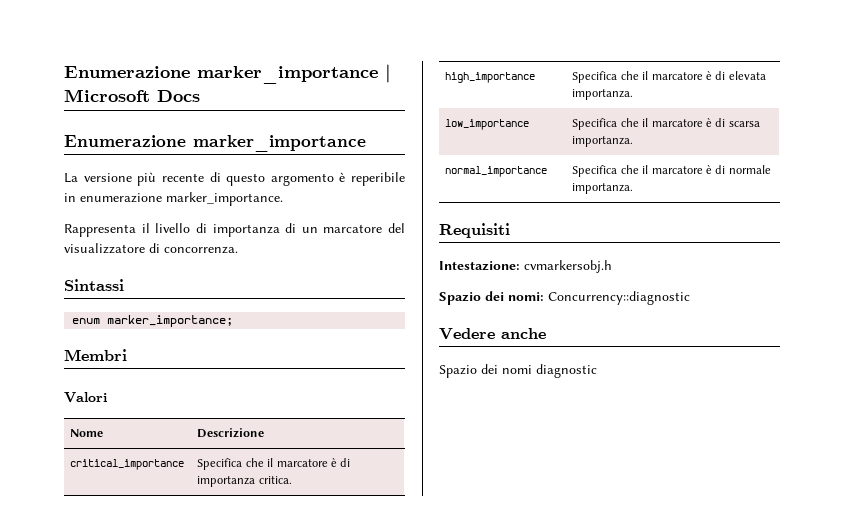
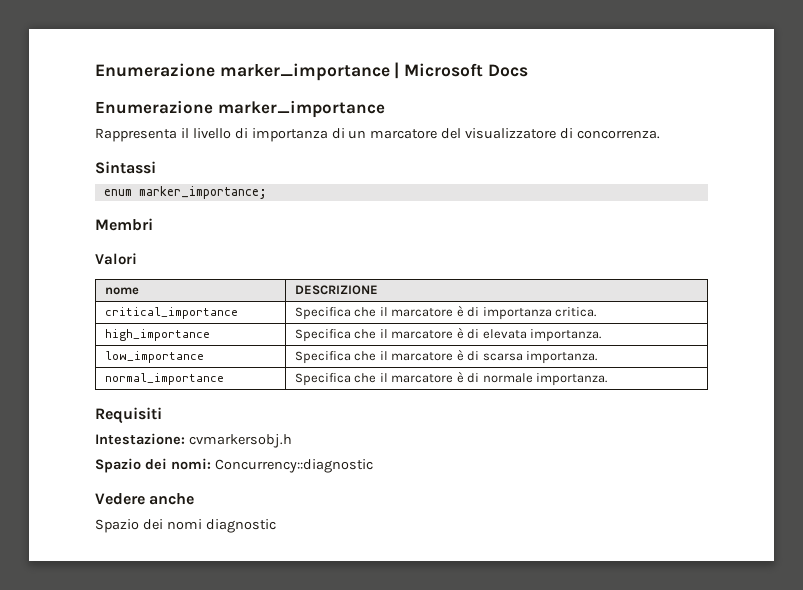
[64,172,405,186] [64,192,283,206] // La versione più recente di questo argomento è reperibile in enumerazione marker_importance. -> (385, 109) none
[70,429,104,437] [197,428,265,438] Nome | Descrizione -> [104,287,139,295] [294,285,378,295] nome | DESCRIZIONE

